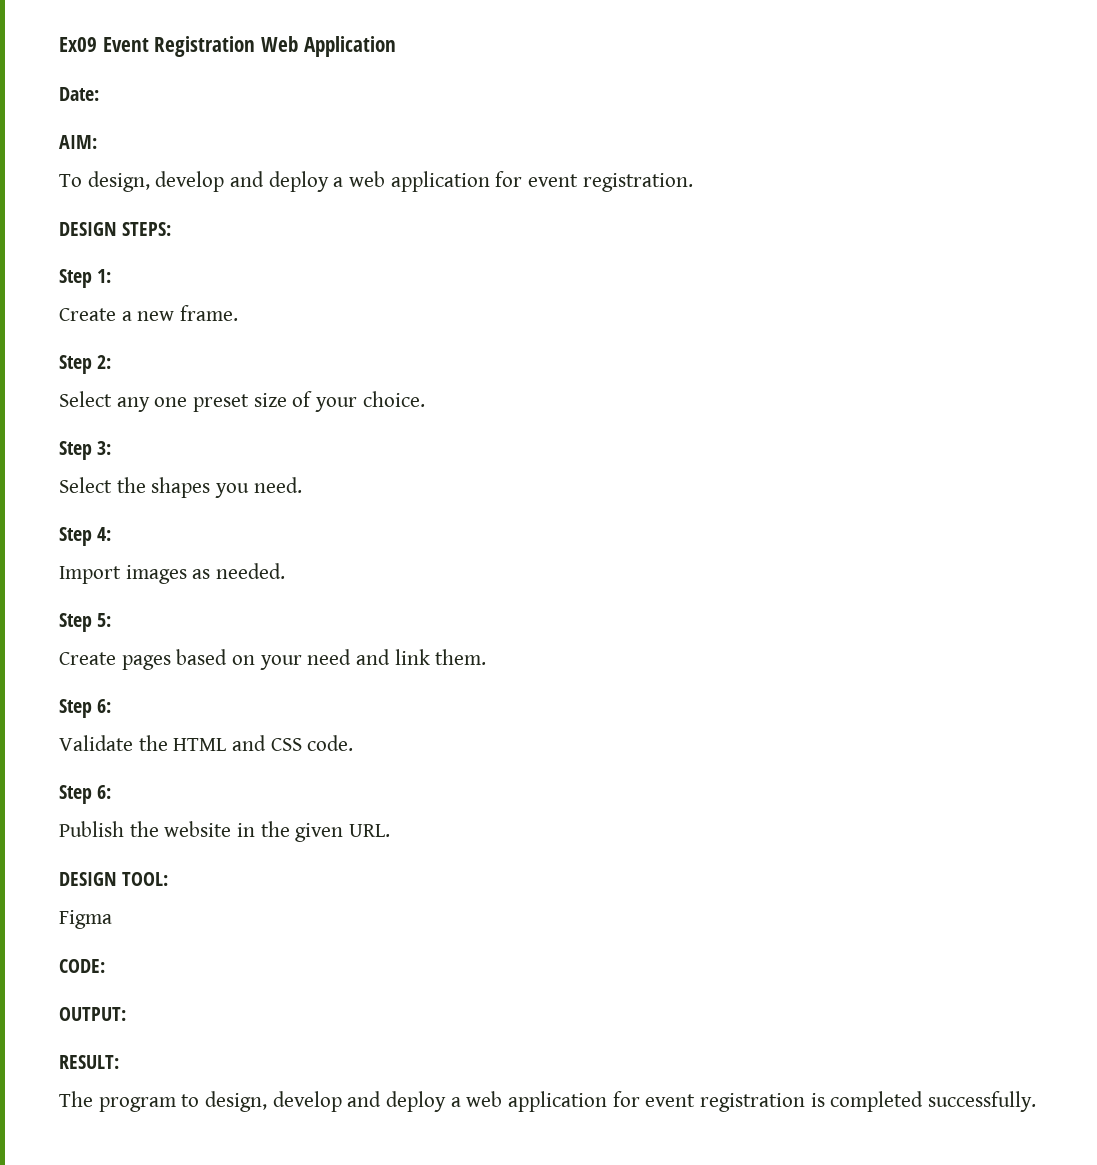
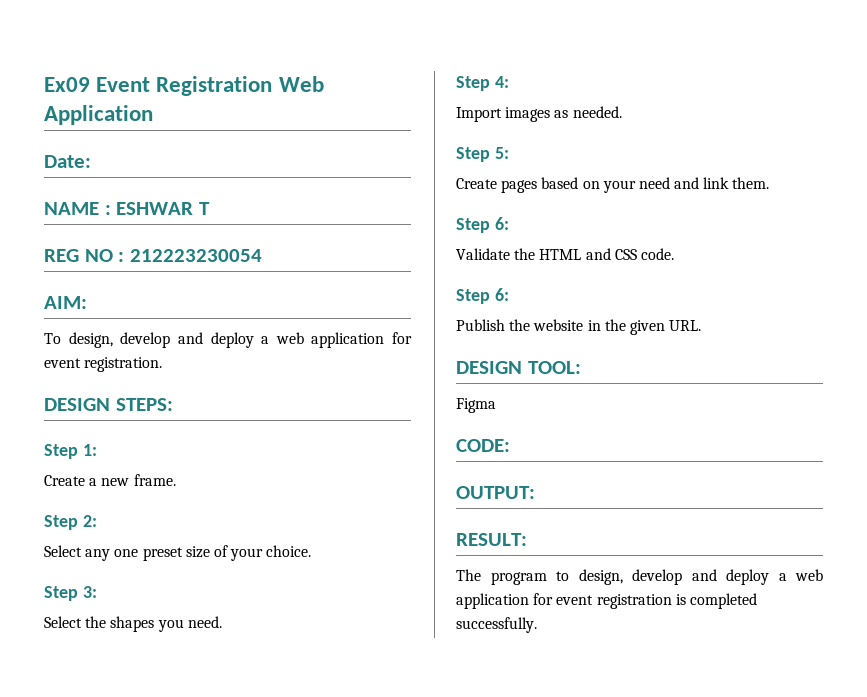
(99, 94) none -> [44,202,210,215] [44,249,262,262] // NAME : ESHWAR T // REG NO : 212223230054

